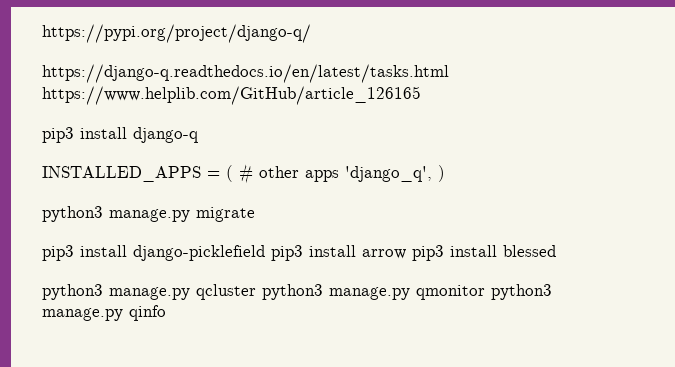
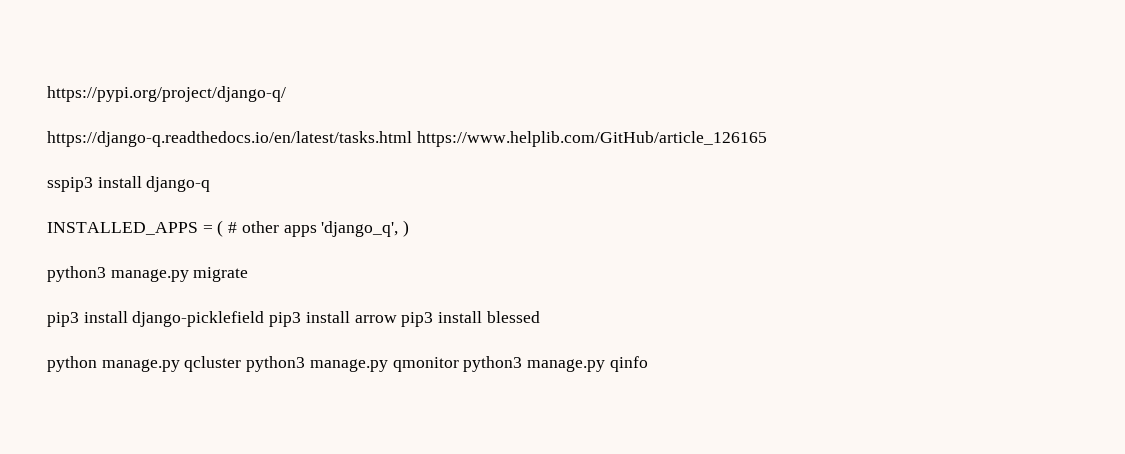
[42,127,74,143] pip3 -> [47,177,93,192] sspip3
[42,284,103,300] python3 -> [47,356,97,372] python

